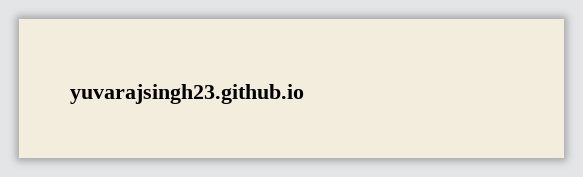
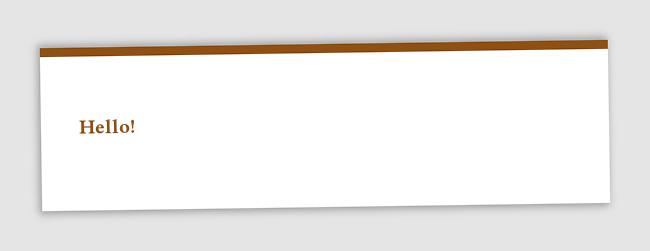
[70,84,304,104] yuvarajsingh23.github.io -> [78,118,136,134] Hello!

